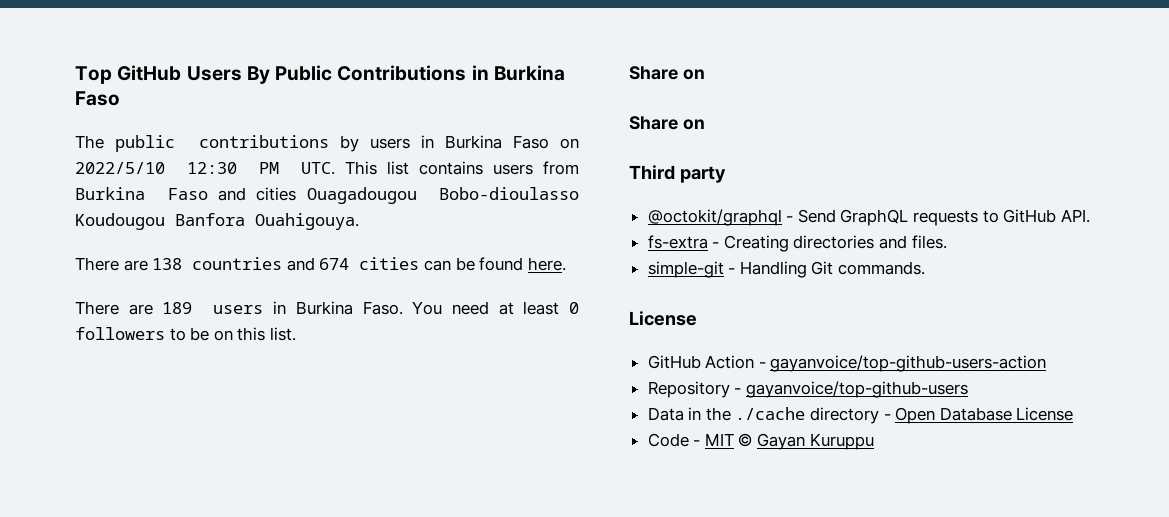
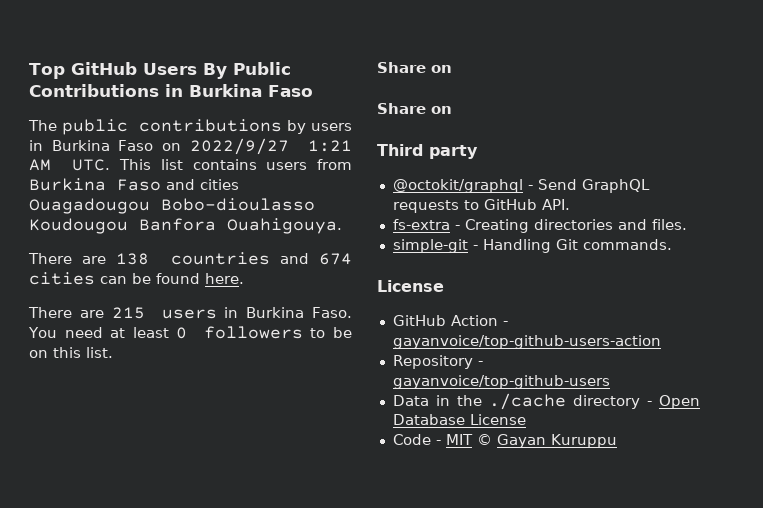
[75,162,279,174] 2022/5/10 12:30 PM -> [189,138,352,155] [29,159,51,171] 2022/9/27 1:21 AM
[162,302,193,314] 189 -> [111,307,145,319] 215

